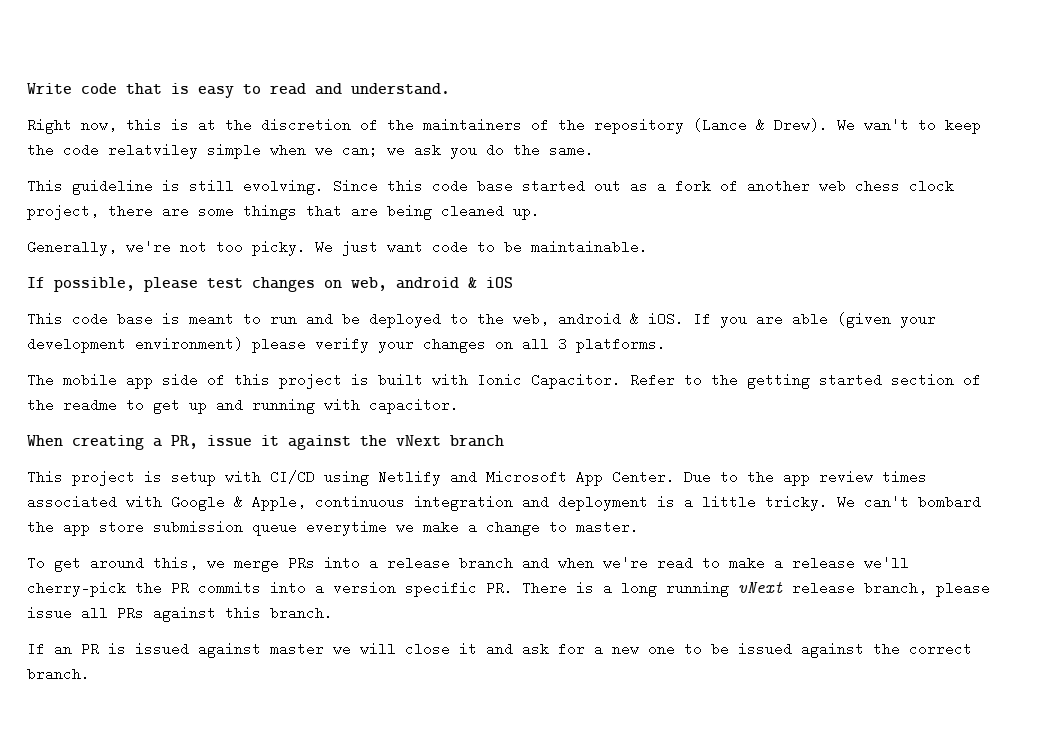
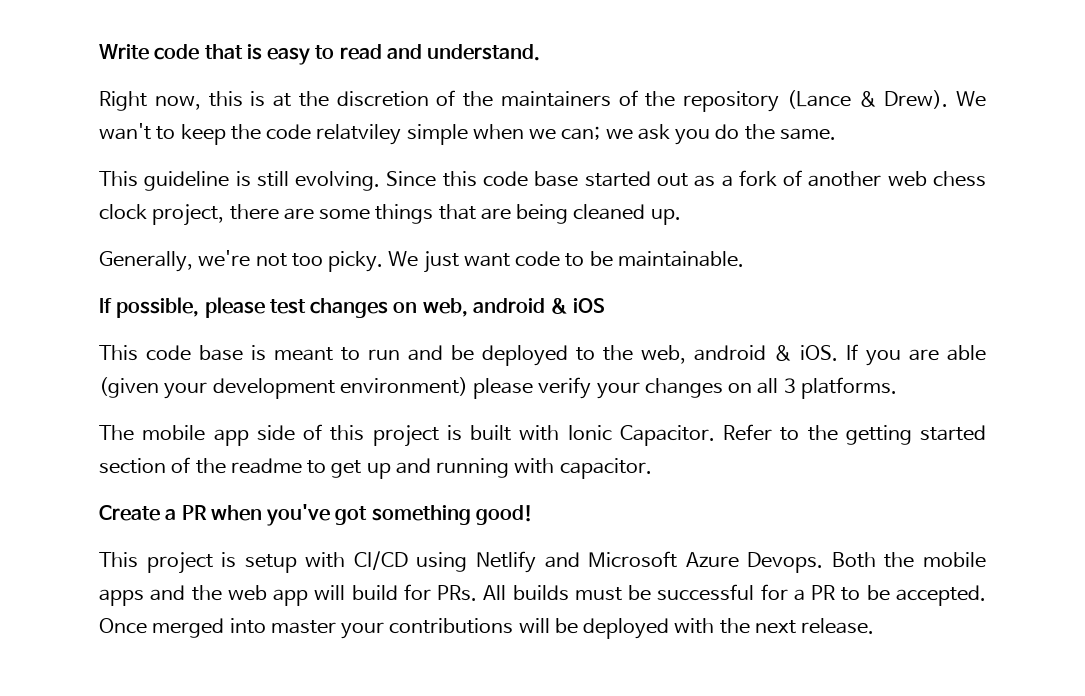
[27,435,504,450] When creating a PR, issue it against the vNext branch -> [99,504,533,526] Create a PR when you've got something good!
[576,470,927,486] [27,495,981,511] [27,520,639,536] [27,556,909,572] [27,581,990,597] [27,606,333,622] [27,642,972,658] [27,667,90,681] App Center. Due to the app review times associated with Google & Apple, continuous integration and deployment is a little tricky. We can't bombard the app store submission queue everytime we make a change to master. // To get around this, we merge PRs into a release branch and when we're read to make a release we'll cherry-pick the PR commits into a version specific PR. There is a long running vNext release branch, please issue all PRs against this branch. // If an PR is issued against master we will close it and ask for a new one to be issued against the correct branch. -> [685,552,986,573] [99,584,987,606] [99,618,875,639] Azure Devops. Both the mobile apps and the web app will build for PRs. All builds must be successful for a PR to be accepted. Once merged into master your contributions will be deployed with the next release.

